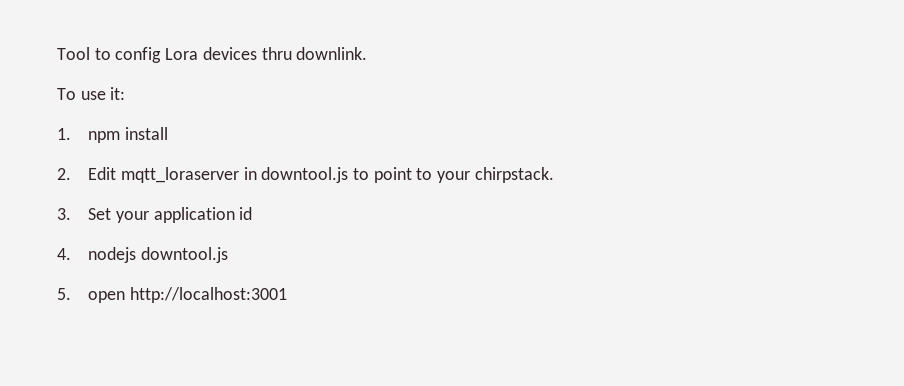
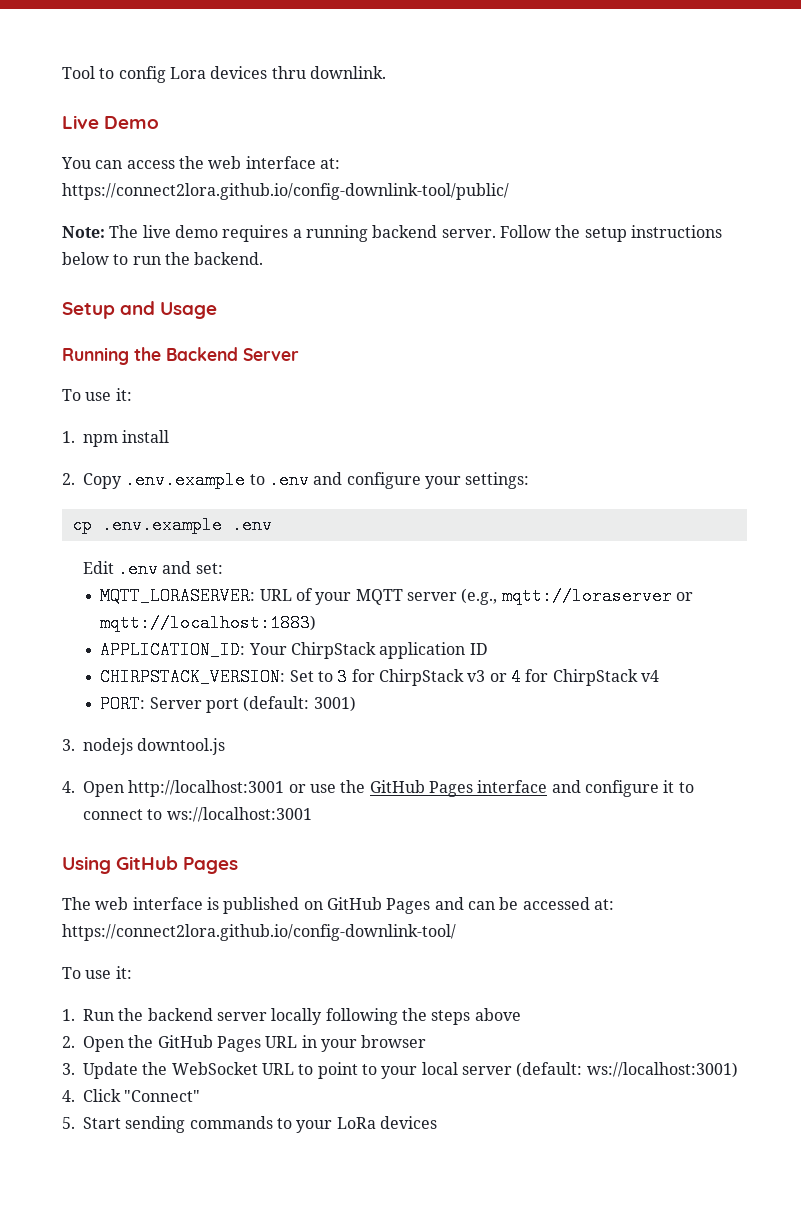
(368, 53) none -> [62,115,160,129] [61,156,340,169] [62,183,509,200] [62,225,722,242] [62,252,264,265] [62,301,218,319] [62,347,299,365] // Live Demo // You can access the web interface at: https://connect2lora.github.io/config-downlink-tool/public/ // Note: The live demo requires a running backend server. Follow the setup instructions below to run the backend. // Setup and Usage // Running the Backend Server
[88,167,554,183] [57,207,253,223] [57,247,228,263] [57,287,287,303] Edit mqtt_loraserver in downtool.js to point to your chirpstack. // 3. Set your application id // 4. nodejs downtool.js // 5. open http://localhost:3001 -> [83,471,530,489] [71,516,272,534] [82,560,223,578] [100,587,693,605] [100,614,317,632] [100,641,488,659] [100,668,659,686] [100,695,356,713] [62,738,226,755] [62,780,694,797] [83,807,312,822] [62,856,239,874] [62,897,614,914] [62,924,456,941] [62,966,132,979] [62,1008,521,1025] [62,1035,427,1052] [62,1062,738,1079] [62,1089,201,1102] [62,1116,437,1133] Copy .env.example to .env and configure your settings: // cp .env.example .env // Edit .env and set: // MQTT_LORASERVER: URL of your MQTT server (e.g., mqtt://loraserver or mqtt://localhost:1883) // APPLICATION_ID: Your ChirpStack application ID // CHIRPSTACK_VERSION: Set to 3 for ChirpStack v3 or 4 for ChirpStack v4 // PORT: Server port (default: 3001) // 3. nodejs downtool.js // 4. Open http://localhost:3001 or use the GitHub Pages interface and configure it to connect to ws://localhost:3001 // Using GitHub Pages // The web interface is published on GitHub Pages and can be accessed at: https://connect2lora.github.io/config-downlink-tool/ // To use it: // 1. Run the backend server locally following the steps above // 2. Open the GitHub Pages URL in your browser // 3. Update the WebSocket URL to point to your local server (default: ws://localhost:3001) // 4. Click "Connect" // 5. Start sending commands to your LoRa devices

